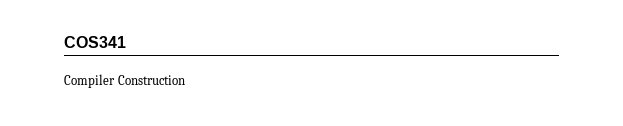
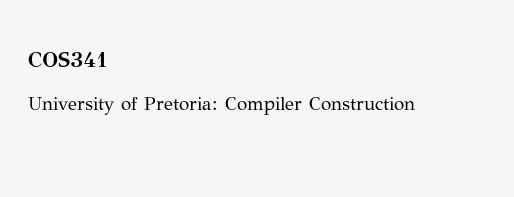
(126, 42) none -> [28,97,218,115] University of Pretoria:

